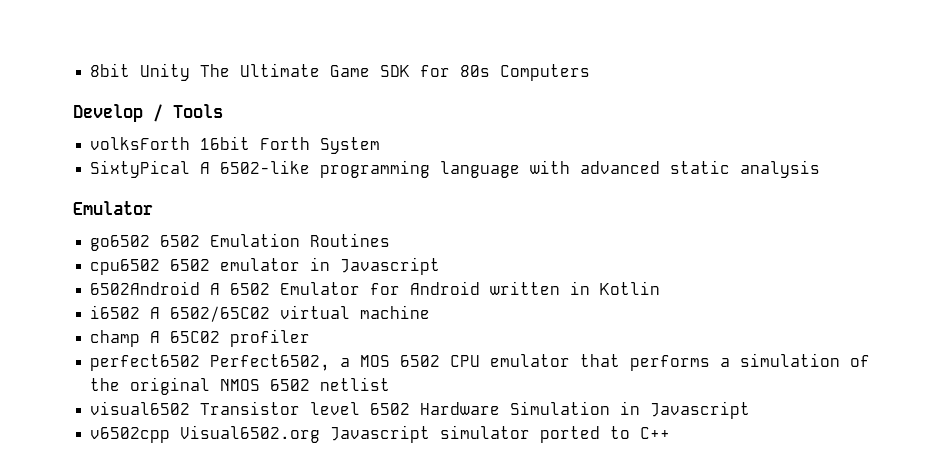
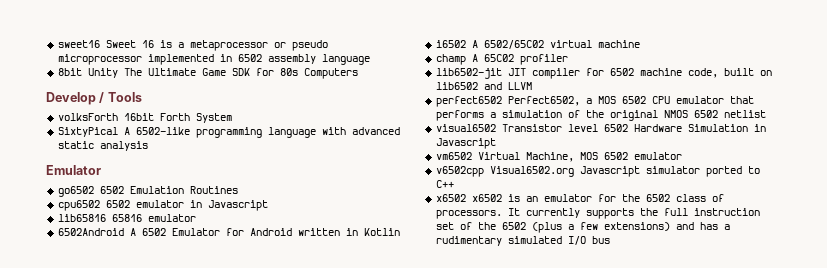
(90, 70) none -> [57,40,328,51] [57,54,370,65] sweet16 Sweet 16 is a metaprocessor or pseudo microprocessor implemented in 6502 assembly language //
(441, 266) none -> [57,214,196,222] // lib65816 65816 emulator
(311, 338) none -> [435,68,772,79] [435,82,532,90] // lib6502-jit JIT compiler for 6502 machine code, built on lib6502 and LLVM
(751, 410) none -> [435,152,682,162] // vm6502 Virtual Machine, MOS 6502 emulator
(671, 433) none -> [435,194,724,202] [435,208,760,219] [435,222,730,233] [435,236,610,246] // x6502 x6502 is an emulator for the 6502 class of processors. It currently supports the full instruction set of the 6502 (plus a few extensions) and has a rudimentary simulated I/O bus

